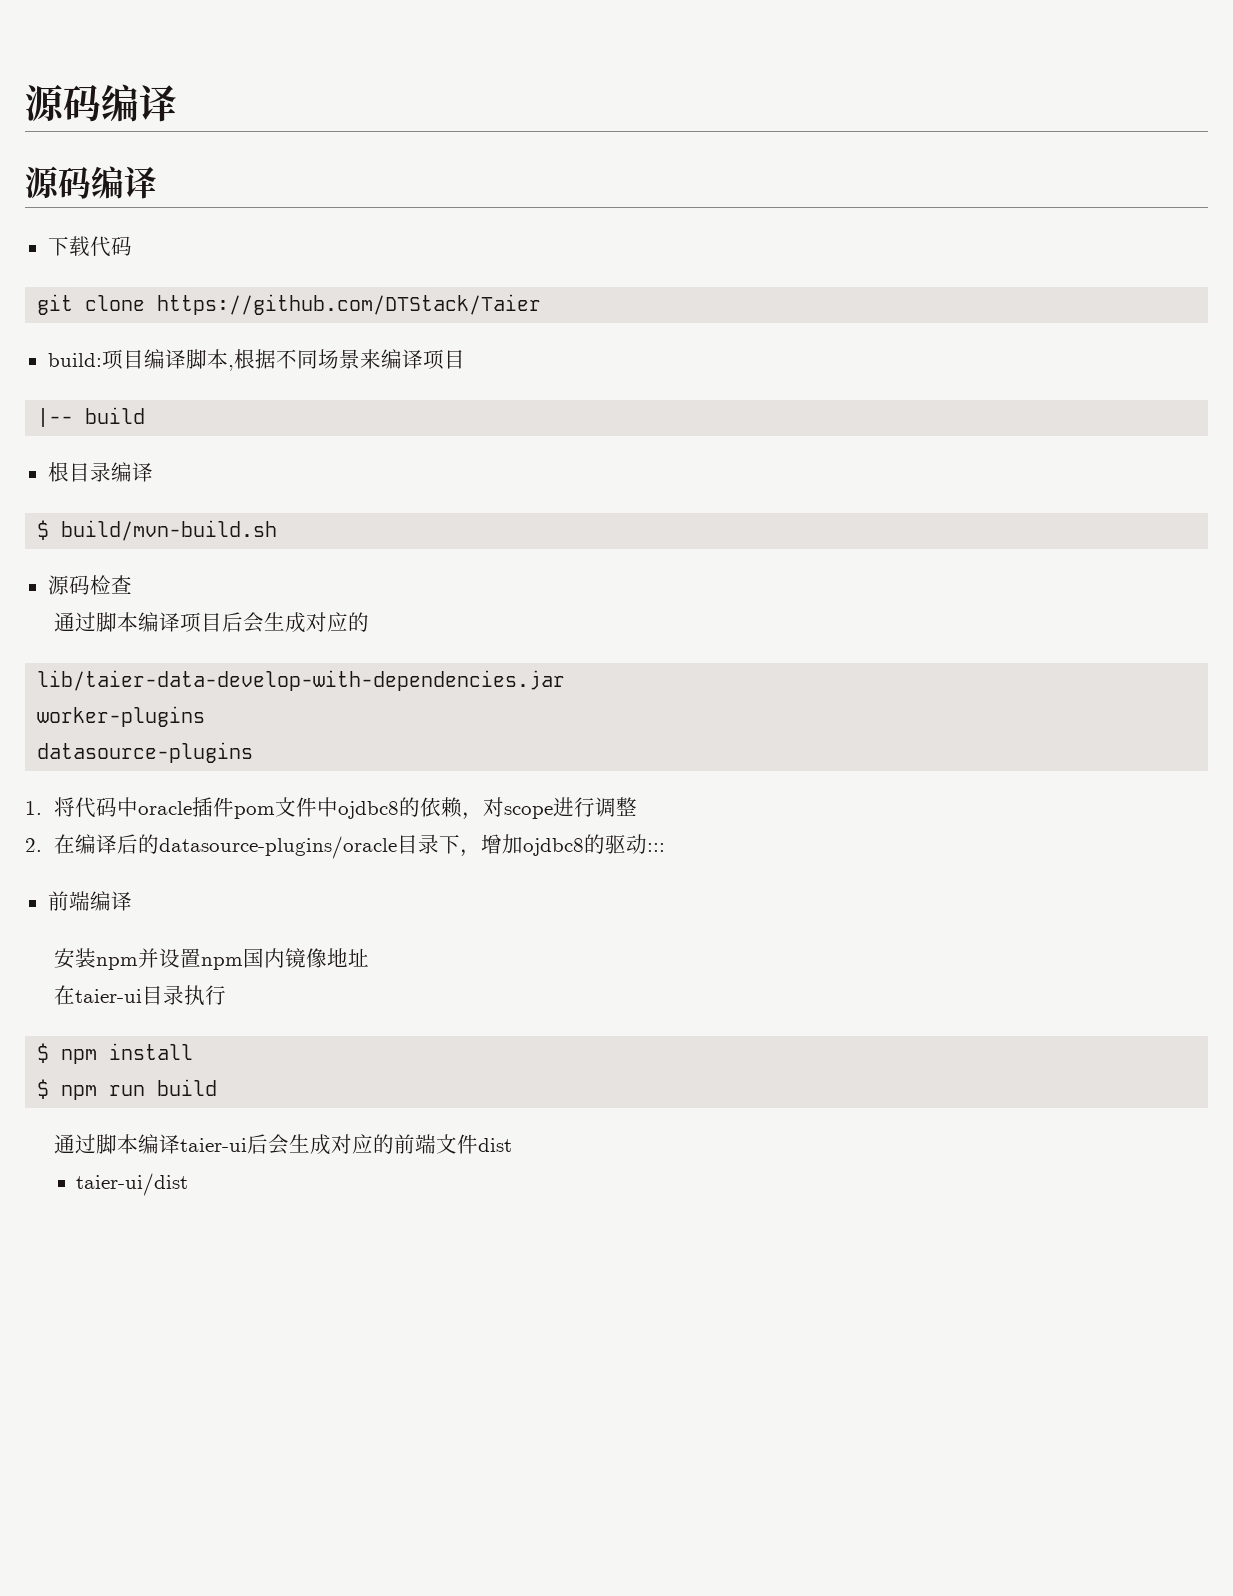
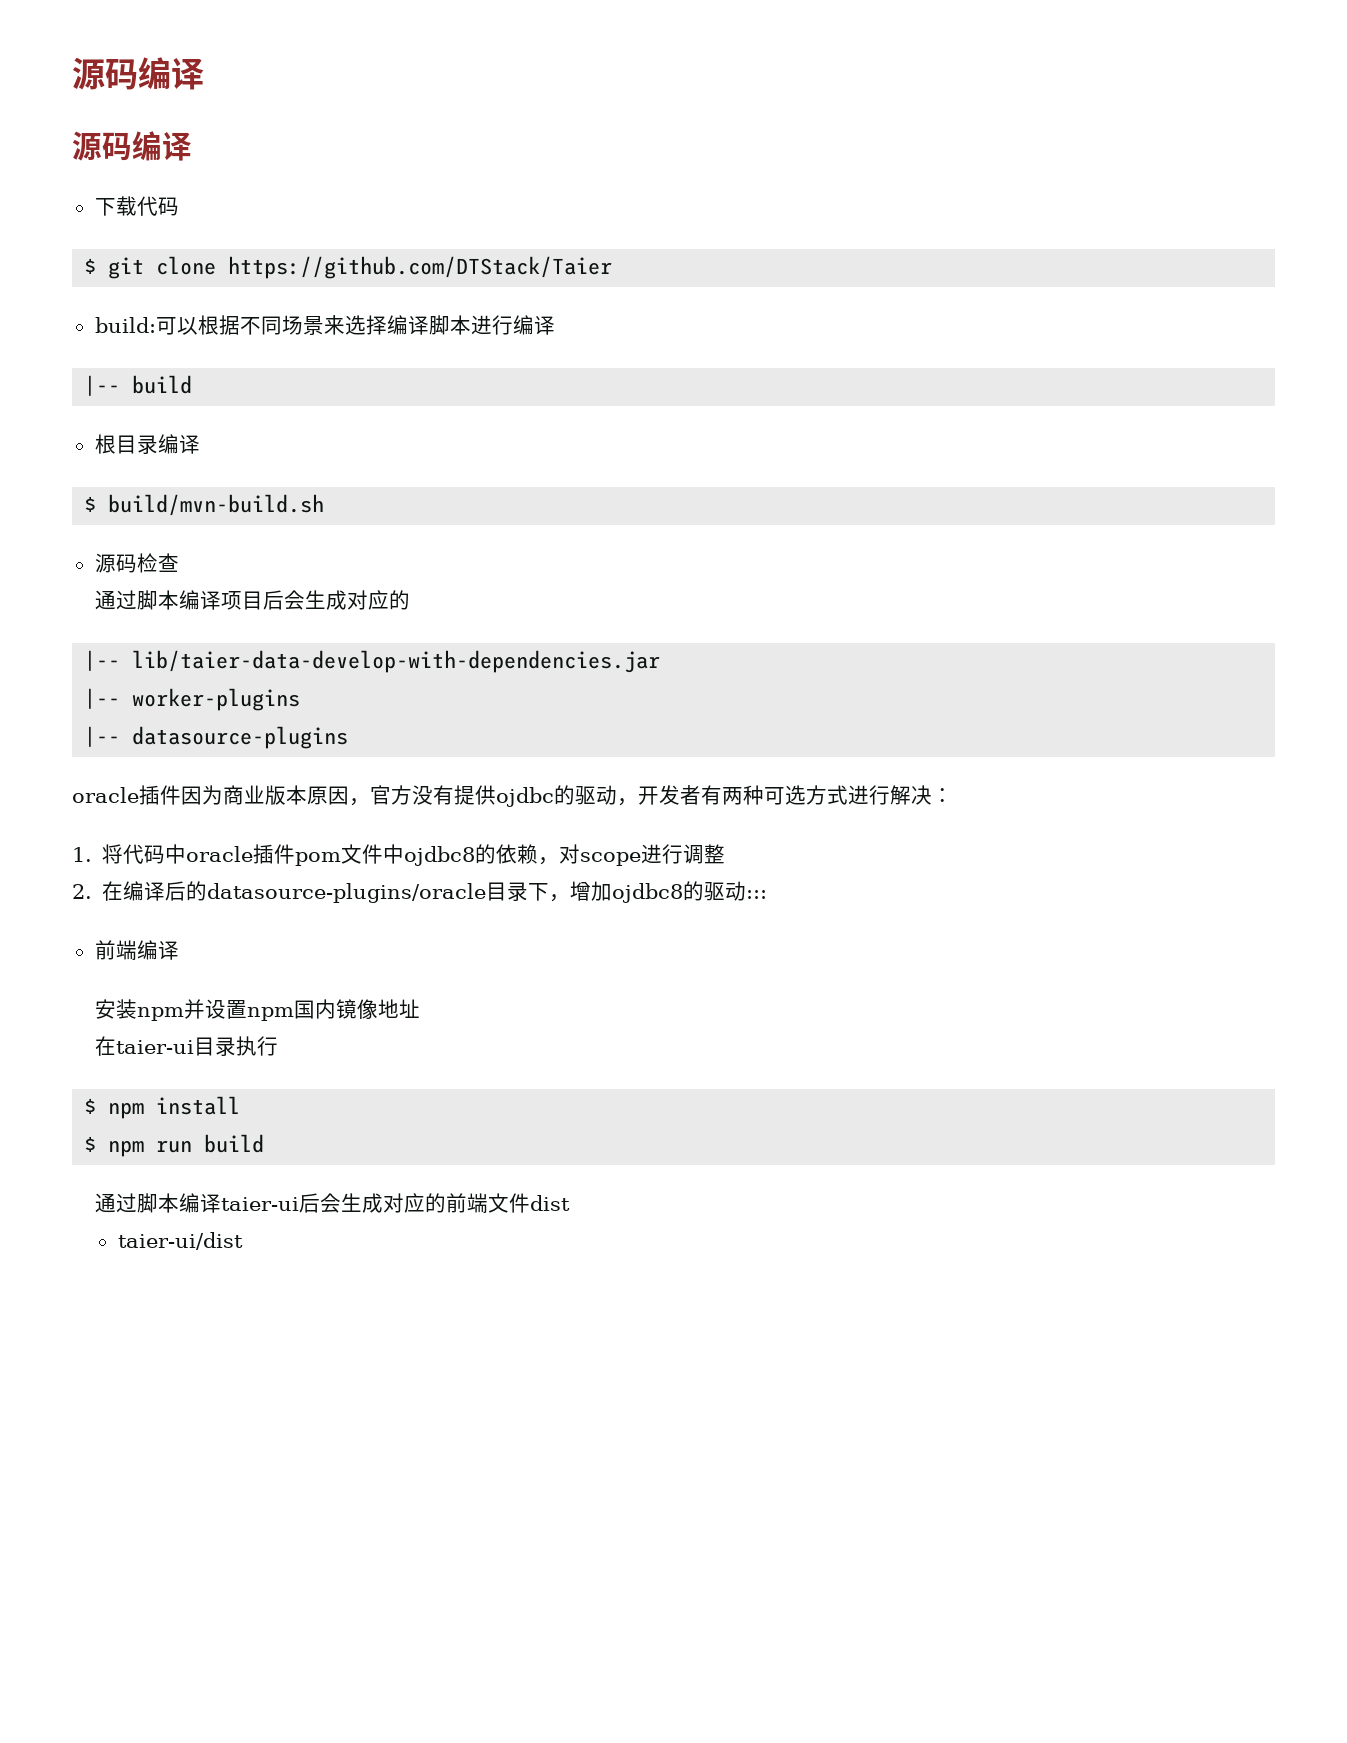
(132, 246) none -> [84,258,97,274] $
[101,349,465,371] 项目编译脚本,根据不同场景来编译项目 -> [155,315,555,335] 可以根据不同场景来选择编译脚本进行编译
(369, 622) none -> [84,650,121,671] |--
(566, 680) none -> [84,688,121,709] |--
(206, 716) none -> [84,726,121,747] |--
(254, 752) none -> [72,785,953,807] // oracle插件因为商业版本原因，官方没有提供ojdbc的驱动，开发者有两种可选方式进行解决：

